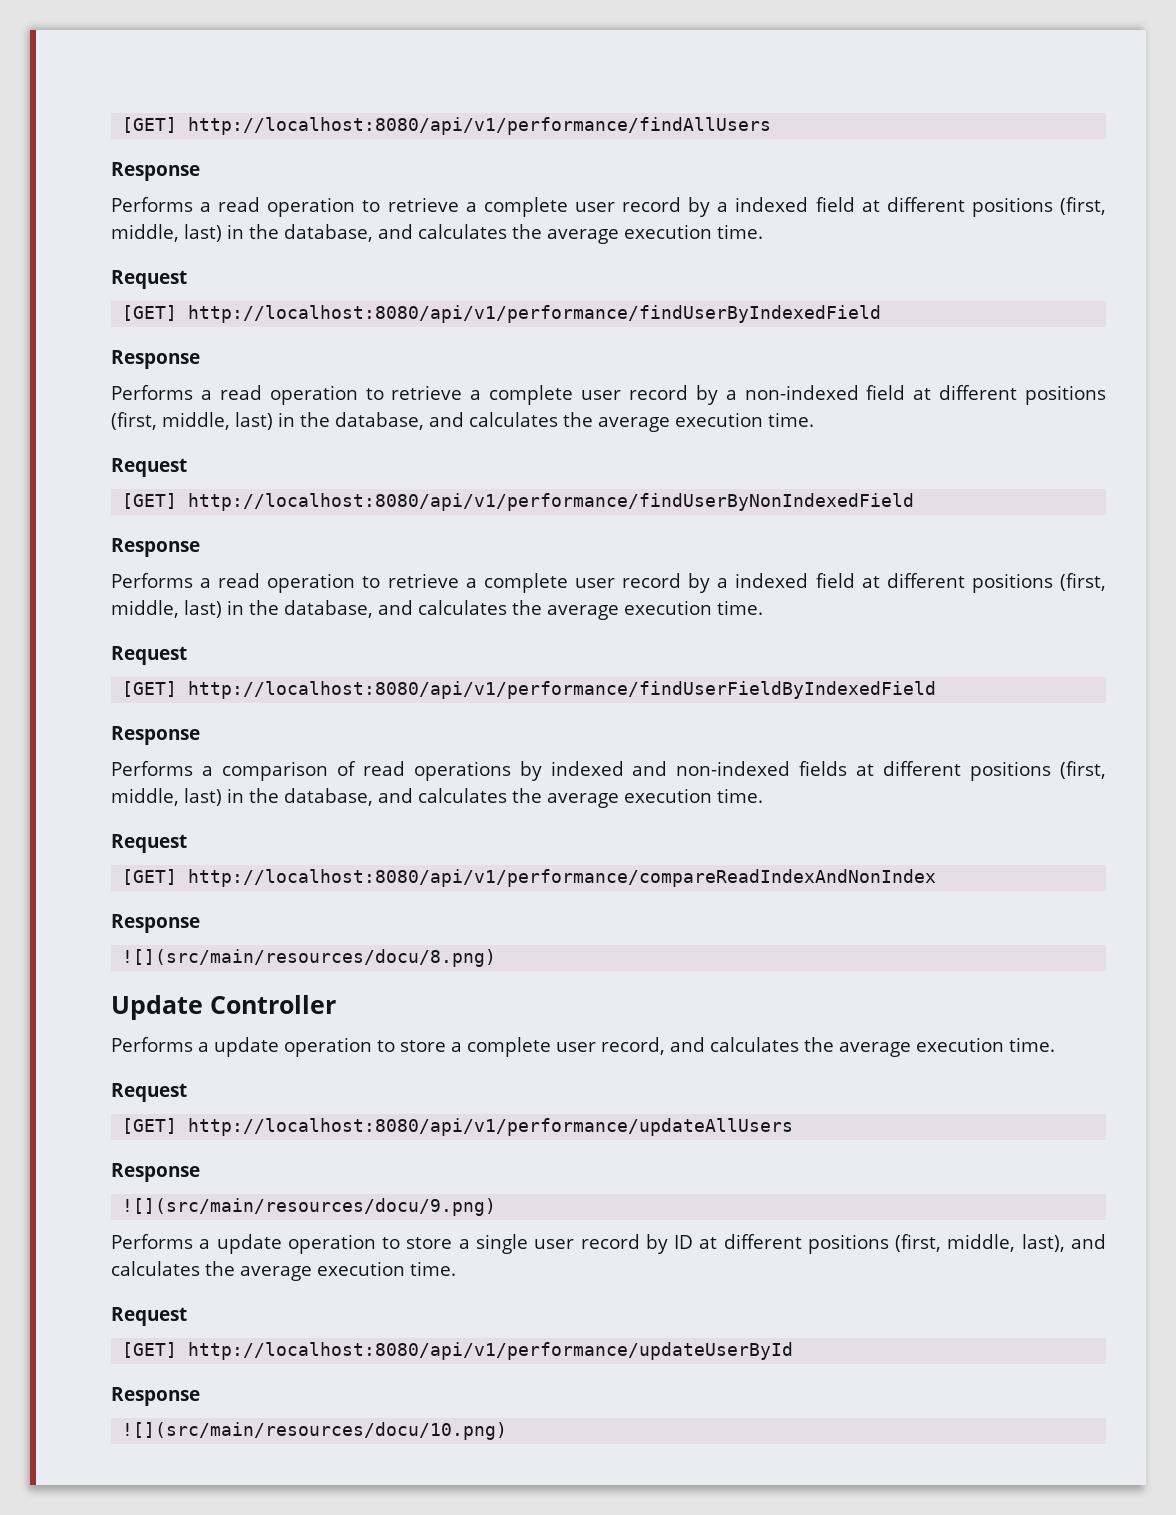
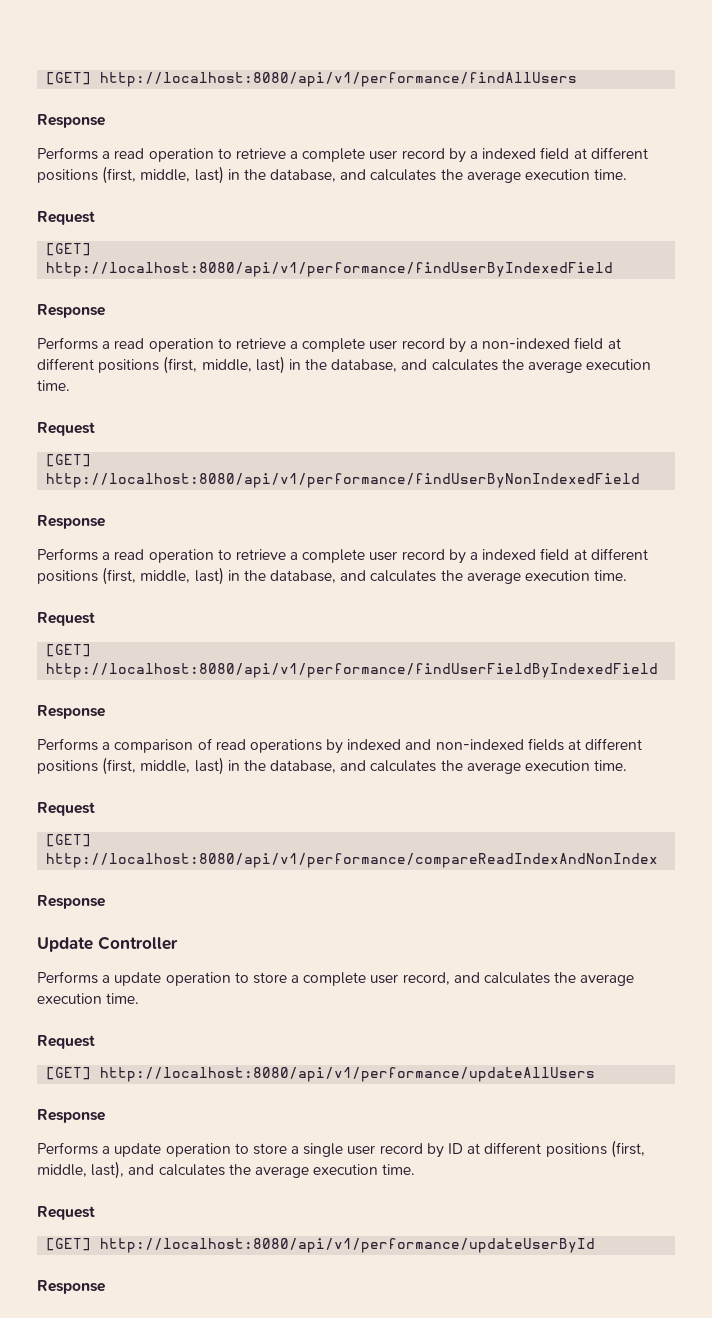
[122,949,497,967] // ![](src/main/resources/docu/8.png) -> (105, 902) none
[122,1198,497,1216] // ![](src/main/resources/docu/9.png) -> (105, 1116) none
[122,1422,508,1440] // ![](src/main/resources/docu/10.png) -> (105, 1287) none

